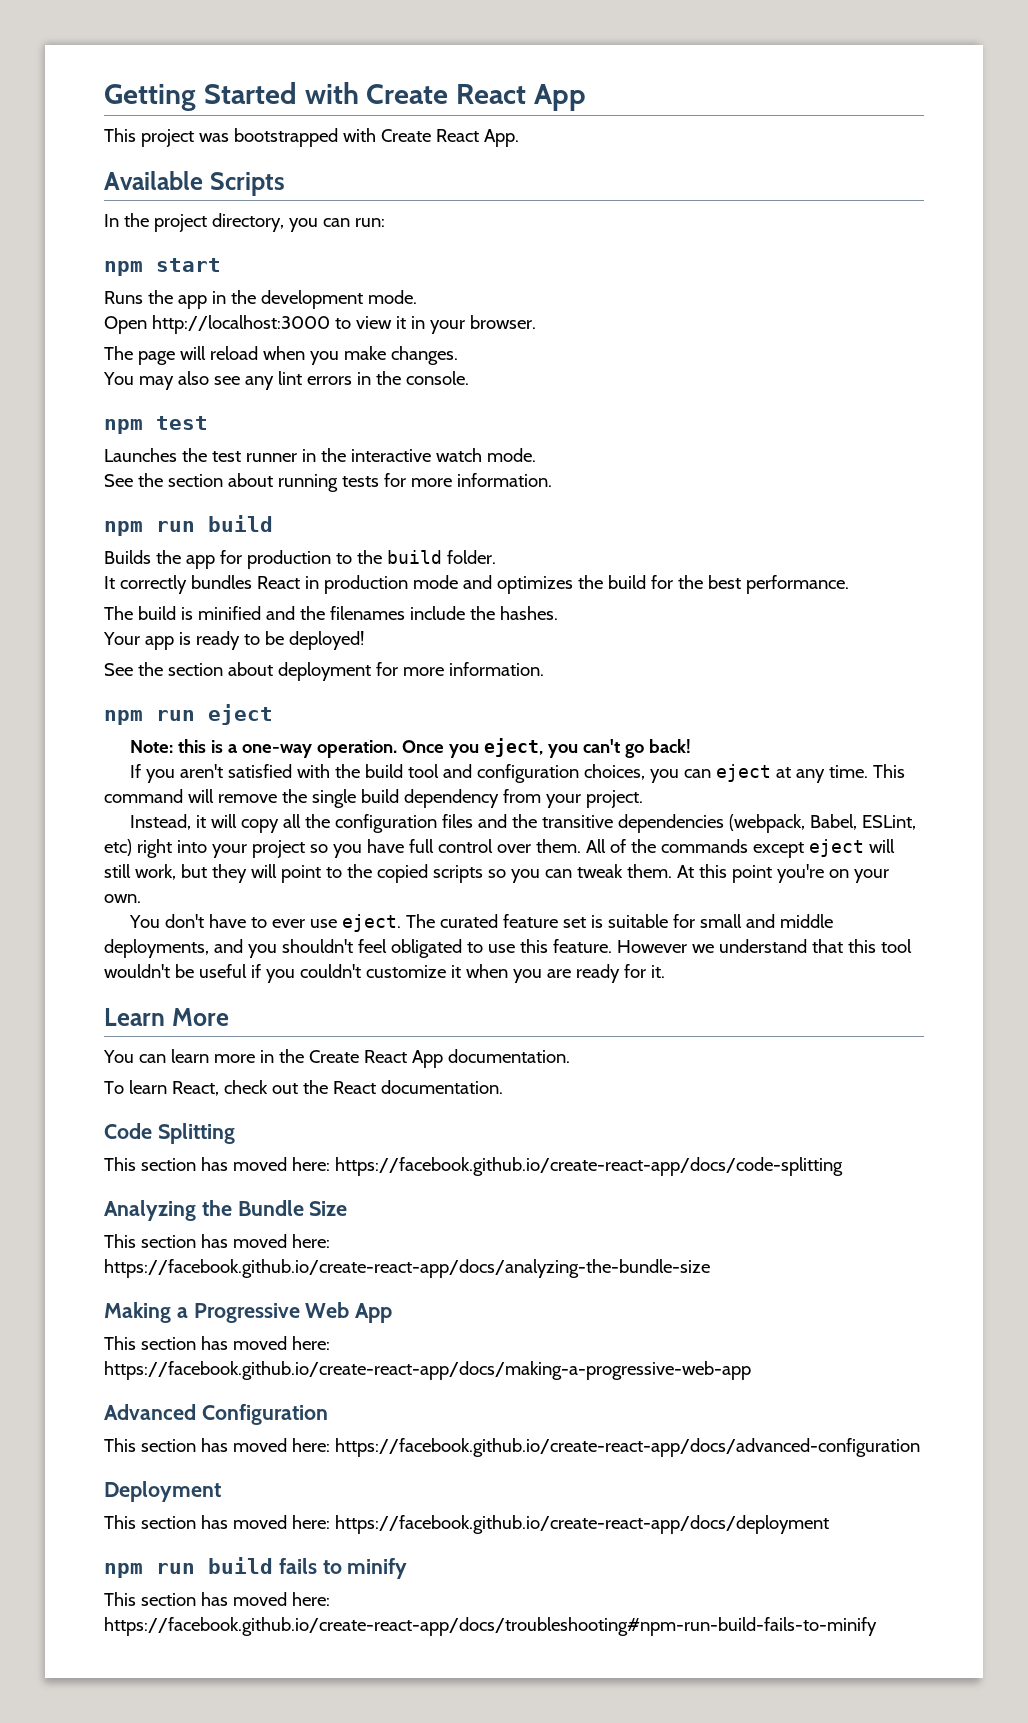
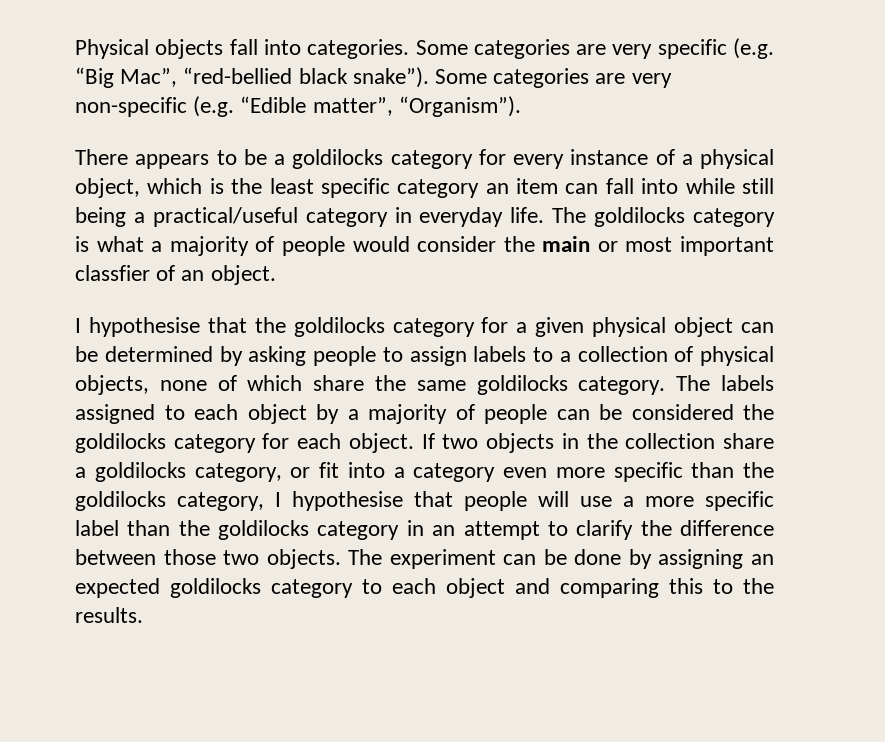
[104,82,587,111] [104,128,519,147] [104,171,285,196] [104,213,385,232] [104,258,221,276] [104,290,417,309] [104,315,536,334] [104,346,458,365] [103,371,469,390] [104,416,208,434] [104,448,536,462] [104,473,552,492] [104,515,273,536] [104,550,496,569] [104,575,849,594] [104,606,558,620] [103,631,364,650] [104,662,544,681] [104,704,273,725] [130,738,692,758] [130,764,906,783] [104,789,643,808] [130,814,917,833] [104,839,895,858] [104,864,889,883] [104,894,141,903] [129,914,834,932] [104,939,912,958] [104,964,665,983] [104,1008,229,1026] [103,1049,570,1068] [104,1080,503,1096] [104,1123,235,1144] [104,1157,843,1176] [104,1200,348,1221] [104,1234,330,1248] [104,1259,710,1278] [104,1302,393,1323] [104,1336,330,1350] [104,1361,751,1380] [104,1404,328,1425] [104,1438,920,1457] [104,1481,221,1502] [104,1515,829,1534] [104,1557,408,1579] [104,1592,330,1606] [104,1617,877,1636] Getting Started with Create React App // This project was bootstrapped with Create React App. // Available Scripts // In the project directory, you can run: // npm start // Runs the app in the development mode. // Open http://localhost:3000 to view it in your browser. // The page will reload when you make changes. // You may also see any lint errors in the console. // npm test // Launches the test runner in the interactive watch mode. // See the section about running tests for more information. // npm run build // Builds the app for production to the build folder. // It correctly bundles React in production mode and optimizes the build for the best performance. // The build is minified and the filenames include the hashes. // Your app is ready to be deployed! // See the section about deployment for more information. // npm run eject // Note: this is a one-way operation. Once you eject, you can't go back! // If you aren't satisfied with the build tool and configuration choices, you can eject at any time. This command will remove the single build dependency from your project. // Instead, it will copy all the configuration files and the transitive dependencies (webpack, Babel, ESLint, etc) right into your project so you have full control over them. All of the commands except eject will still work, but they will point to the copied scripts so you can tweak them. At this point you're on your own. // You don't have to ever use eject. The curated feature set is suitable for small and middle deployments, and you shouldn't feel obligated to use this feature. However we understand that this tool wouldn't be useful if you couldn't customize it when you are ready for it. // Learn More // You can learn more in the Create React App documentation. // To learn React, check out the React documentation. // Code Splitting // This section has moved here: https://facebook.github.io/create-react-app/docs/code-splitting // Analyzing the Bundle Size // This section has moved here: https://facebook.github.io/create-react-app/docs/analyzing-the-bundle-size // Making a Progressive Web App // This section has moved here: https://facebook.github.io/create-react-app/docs/making-a-progressive-web-app // Advanced Configuration // This section has moved here: https://facebook.github.io/create-react-app/docs/advanced-configuration // Deployment // This section has moved here: https://facebook.github.io/create-react-app/docs/deployment // npm run build fails to minify // This section has moved here: https://facebook.github.io/create-react-app/docs/troubleshooting#npm-run-build-fails-to-minify -> [75,38,774,59] [75,67,672,88] [75,96,521,117] [75,149,774,169] [75,178,774,198] [75,207,775,227] [75,236,775,256] [75,265,276,285] [75,317,774,337] [75,346,774,366] [75,375,774,395] [75,404,774,424] [75,433,775,453] [75,462,774,482] [75,491,774,511] [75,520,774,540] [75,549,774,569] [75,578,774,598] [75,607,143,623] Physical objects fall into categories. Some categories are very specific (e.g. “Big Mac”, “red-bellied black snake”). Some categories are very non-specific (e.g. “Edible matter”, “Organism”). // There appears to be a goldilocks category for every instance of a physical object, which is the least specific category an item can fall into while still being a practical/useful category in everyday life. The goldilocks category is what a majority of people would consider the main or most important classfier of an object. // I hypothesise that the goldilocks category for a given physical object can be determined by asking people to assign labels to a collection of physical objects, none of which share the same goldilocks category. The labels assigned to each object by a majority of people can be considered the goldilocks category for each object. If two objects in the collection share a goldilocks category, or fit into a category even more specific than the goldilocks category, I hypothesise that people will use a more specific label than the goldilocks category in an attempt to clarify the difference between those two objects. The experiment can be done by assigning an expected goldilocks category to each object and comparing this to the results.

